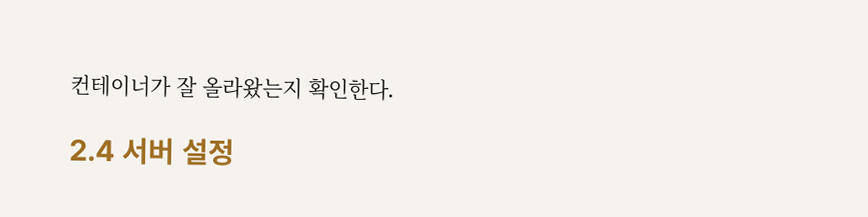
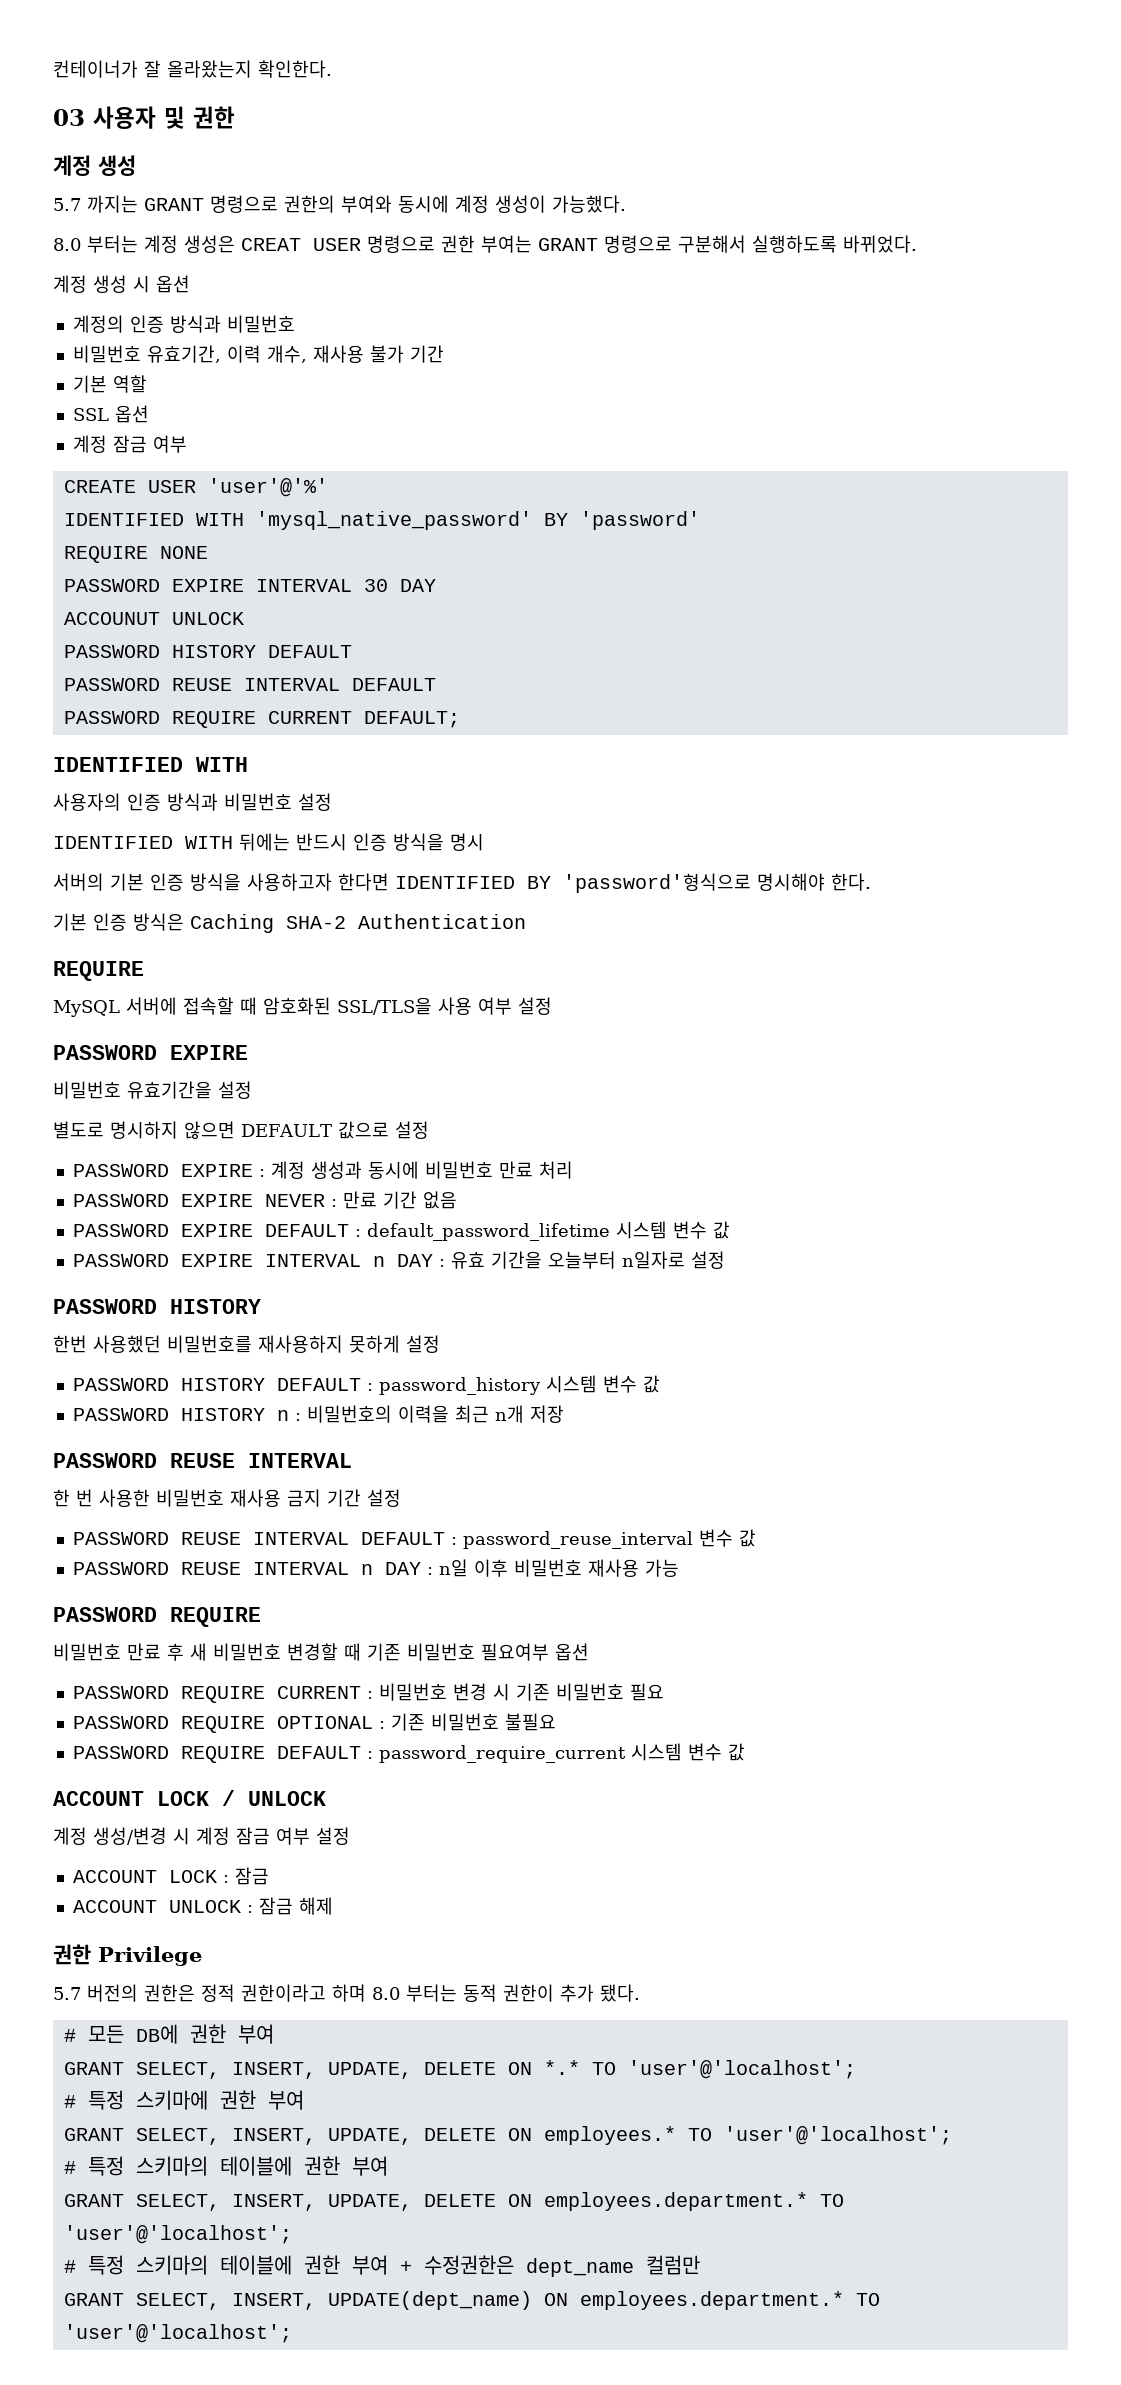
[69,137,235,166] 2.4 서버 설정 -> [53,106,235,129] [53,155,136,176] [53,195,626,213] [53,235,917,253] [53,275,190,293] [72,315,295,333] [72,345,444,363] [72,375,147,393] [72,405,149,423] [72,435,187,453] [63,478,328,497] [63,511,700,530] [63,546,208,563] [63,579,436,592] [63,612,244,625] [63,645,352,658] [63,678,436,691] [63,711,460,728] [53,757,248,772] [53,793,332,811] [53,833,484,851] [53,873,871,893] [53,913,526,933] [53,961,144,981] [53,997,552,1017] [53,1045,248,1060] [53,1081,252,1099] [53,1121,429,1139] [72,1161,573,1179] [72,1191,457,1209] [72,1221,730,1241] [72,1251,725,1269] [53,1299,261,1314] [53,1335,440,1353] [72,1375,660,1395] [72,1405,564,1423] [53,1453,352,1468] [53,1489,401,1507] [72,1529,756,1549] [72,1559,679,1577] [53,1607,261,1627] [53,1643,589,1661] [72,1683,664,1703] [72,1713,556,1733] [72,1743,745,1763] [53,1790,326,1806] [53,1827,350,1845] [72,1867,269,1885] [72,1897,333,1915] [53,1944,202,1966] [53,1984,640,2002] [63,2024,274,2044] [63,2060,856,2079] [63,2090,304,2110] [63,2126,952,2145] [63,2156,388,2176] [63,2192,844,2211] [63,2225,292,2244] [63,2255,700,2277] [63,2291,880,2310] [63,2324,292,2343] 03 사용자 및 권한 // 계정 생성 // 5.7 까지는 GRANT 명령으로 권한의 부여와 동시에 계정 생성이 가능했다. // 8.0 부터는 계정 생성은 CREAT USER 명령으로 권한 부여는 GRANT 명령으로 구분해서 실행하도록 바뀌었다. // 계정 생성 시 옵션 // 계정의 인증 방식과 비밀번호 // 비밀번호 유효기간, 이력 개수, 재사용 불가 기간 // 기본 역할 // SSL 옵션 // 계정 잠금 여부 // CREATE USER 'user'@'%' // IDENTIFIED WITH 'mysql_native_password' BY 'password' // REQUIRE NONE // PASSWORD EXPIRE INTERVAL 30 DAY // ACCOUNUT UNLOCK // PASSWORD HISTORY DEFAULT // PASSWORD REUSE INTERVAL DEFAULT // PASSWORD REQUIRE CURRENT DEFAULT; // IDENTIFIED WITH // 사용자의 인증 방식과 비밀번호 설정 // IDENTIFIED WITH 뒤에는 반드시 인증 방식을 명시 // 서버의 기본 인증 방식을 사용하고자 한다면 IDENTIFIED BY 'password'형식으로 명시해야 한다. // 기본 인증 방식은 Caching SHA-2 Authentication // REQUIRE // MySQL 서버에 접속할 때 암호화된 SSL/TLS을 사용 여부 설정 // PASSWORD EXPIRE // 비밀번호 유효기간을 설정 // 별도로 명시하지 않으면 DEFAULT 값으로 설정 // PASSWORD EXPIRE : 계정 생성과 동시에 비밀번호 만료 처리 // PASSWORD EXPIRE NEVER : 만료 기간 없음 // PASSWORD EXPIRE DEFAULT : default_password_lifetime 시스템 변수 값 // PASSWORD EXPIRE INTERVAL n DAY : 유효 기간을 오늘부터 n일자로 설정 // PASSWORD HISTORY // 한번 사용했던 비밀번호를 재사용하지 못하게 설정 // PASSWORD HISTORY DEFAULT : password_history 시스템 변수 값 // PASSWORD HISTORY n : 비밀번호의 이력을 최근 n개 저장 // PASSWORD REUSE INTERVAL // 한 번 사용한 비밀번호 재사용 금지 기간 설정 // PASSWORD REUSE INTERVAL DEFAULT : password_reuse_interval 변수 값 // PASSWORD REUSE INTERVAL n DAY : n일 이후 비밀번호 재사용 가능 // PASSWORD REQUIRE // 비밀번호 만료 후 새 비밀번호 변경할 때 기존 비밀번호 필요여부 옵션 // PASSWORD REQUIRE CURRENT : 비밀번호 변경 시 기존 비밀번호 필요 // PASSWORD REQUIRE OPTIONAL : 기존 비밀번호 불필요 // PASSWORD REQUIRE DEFAULT : password_require_current 시스템 변수 값 // ACCOUNT LOCK / UNLOCK // 계정 생성/변경 시 계정 잠금 여부 설정 // ACCOUNT LOCK : 잠금 // ACCOUNT UNLOCK : 잠금 해제 // 권한 Privilege // 5.7 버전의 권한은 정적 권한이라고 하며 8.0 부터는 동적 권한이 추가 됐다. // # 모든 DB에 권한 부여 // GRANT SELECT, INSERT, UPDATE, DELETE ON *.* TO 'user'@'localhost'; // # 특정 스키마에 권한 부여 // GRANT SELECT, INSERT, UPDATE, DELETE ON employees.* TO 'user'@'localhost'; // # 특정 스키마의 테이블에 권한 부여 // GRANT SELECT, INSERT, UPDATE, DELETE ON employees.department.* TO 'user'@'localhost'; // # 특정 스키마의 테이블에 권한 부여 + 수정권한은 dept_name 컬럼만 // GRANT SELECT, INSERT, UPDATE(dept_name) ON employees.department.* TO 'user'@'localhost';

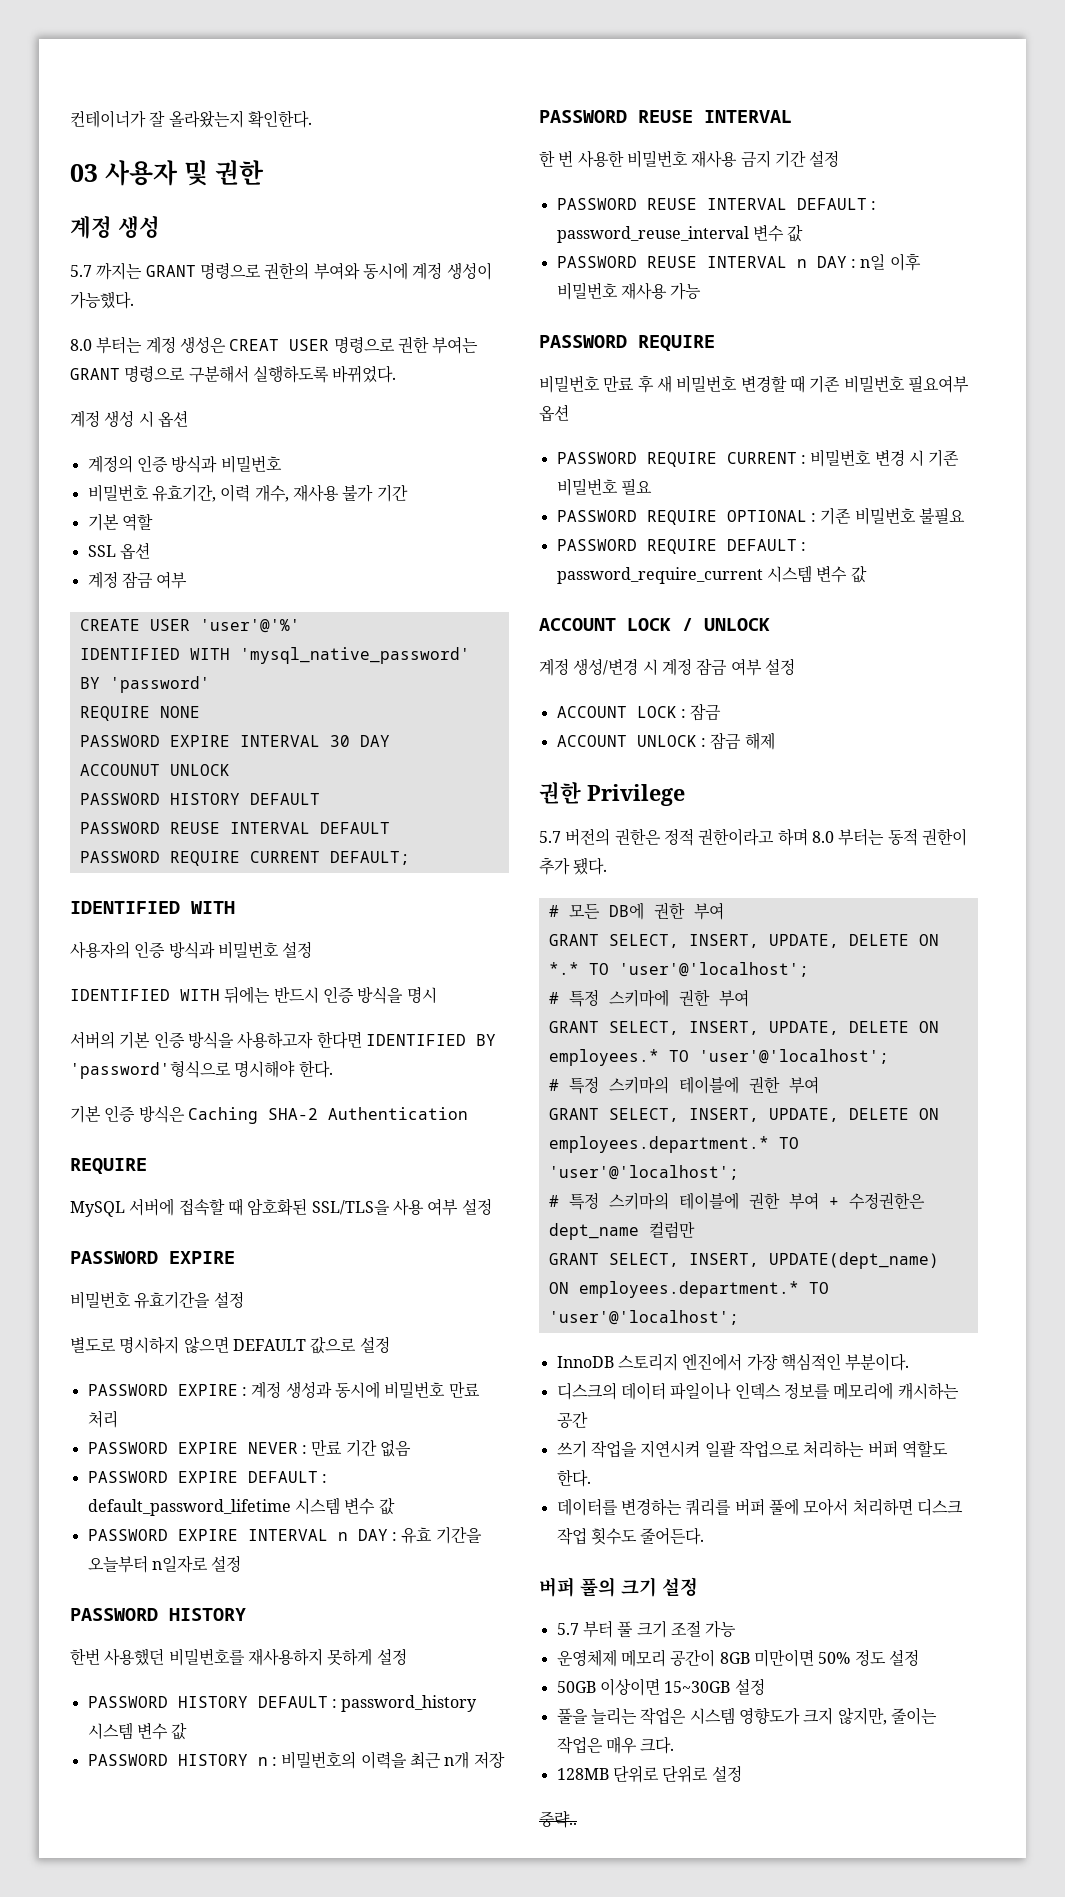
(292, 2333) none -> [556,1353,910,1371] [556,1382,959,1400] [556,1411,588,1428] [556,1440,948,1458] [556,1469,591,1487] [556,1498,963,1516] [556,1527,705,1545] [539,1577,698,1597] [556,1620,737,1638] [556,1649,919,1667] [556,1678,765,1696] [556,1707,937,1725] [556,1736,675,1754] [556,1765,742,1783] [539,1810,577,1828] // InnoDB 스토리지 엔진에서 가장 핵심적인 부분이다. // 디스크의 데이터 파일이나 인덱스 정보를 메모리에 캐시하는 공간 // 쓰기 작업을 지연시켜 일괄 작업으로 처리하는 버퍼 역할도 한다. // 데이터를 변경하는 쿼리를 버퍼 풀에 모아서 처리하면 디스크 작업 횟수도 줄어든다. // 버퍼 풀의 크기 설정 // 5.7 부터 풀 크기 조절 가능 // 운영체제 메모리 공간이 8GB 미만이면 50% 정도 설정 // 50GB 이상이면 15~30GB 설정 // 풀을 늘리는 작업은 시스템 영향도가 크지 않지만, 줄이는 작업은 매우 크다. // 128MB 단위로 단위로 설정 // 중략..

